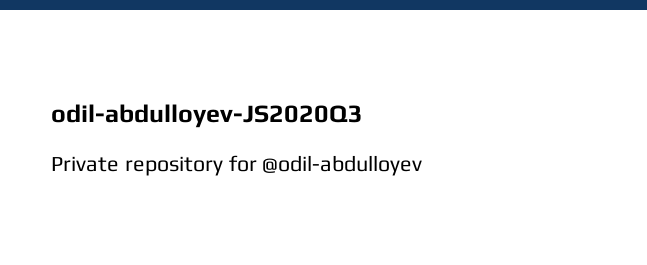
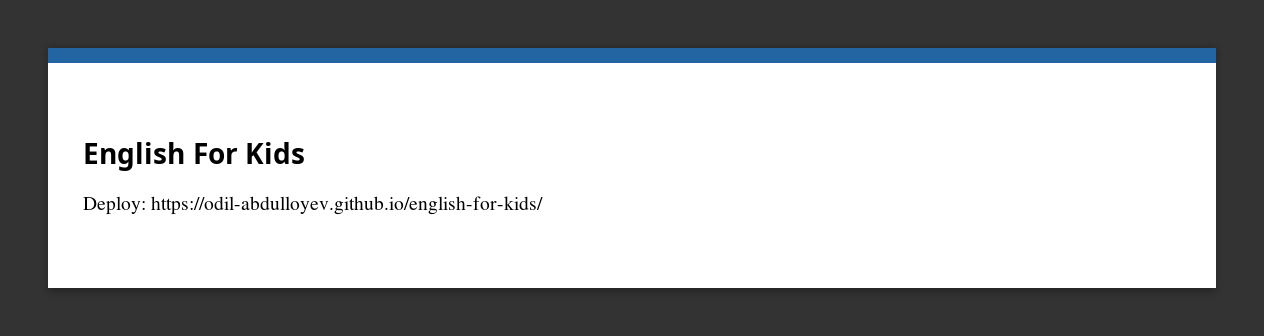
[51,104,363,128] [51,155,423,176] odil-abdulloyev-JS2020Q3 // Private repository for @odil-abdulloyev -> [83,142,306,171] [83,196,544,215] English For Kids // Deploy: https://odil-abdulloyev.github.io/english-for-kids/

